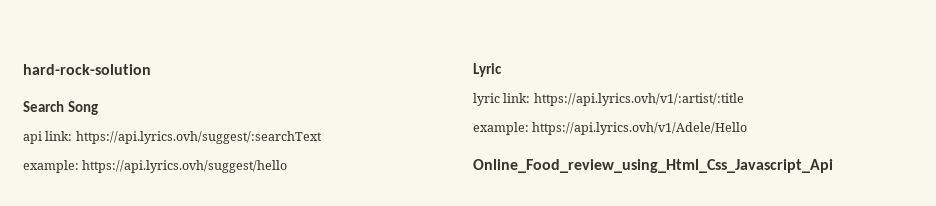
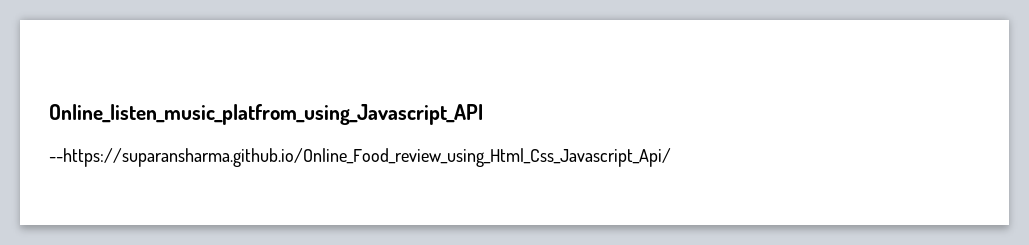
[23,64,151,75] [23,101,98,115] [23,131,322,144] [23,160,288,173] [473,63,502,77] [473,93,744,106] [473,122,748,135] [473,159,833,173] hard-rock-solution // Search Song // api link: https://api.lyrics.ovh/suggest/:searchText // example: https://api.lyrics.ovh/suggest/hello // Lyric // lyric link: https://api.lyrics.ovh/v1/:artist/:title // example: https://api.lyrics.ovh/v1/Adele/Hello // Online_Food_review_using_Html_Css_Javascript_Api -> [49,104,483,125] [49,148,671,167] Online_listen_music_platfrom_using_Javascript_API // --https://suparansharma.github.io/Online_Food_review_using_Html_Css_Javascript_Api/

